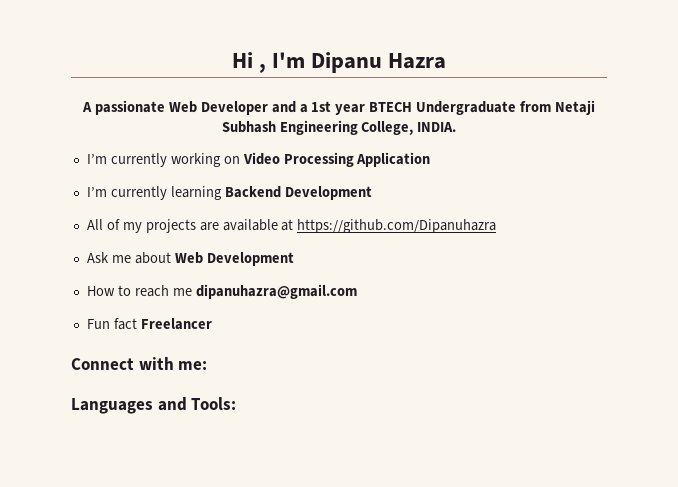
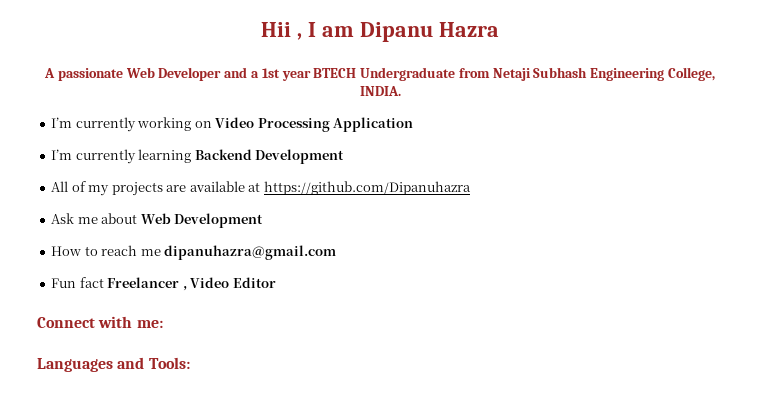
[231,52,305,73] Hi , I'm -> [261,22,354,40] Hii , I am
(212, 324) none -> [182,277,276,291] , Video Editor

